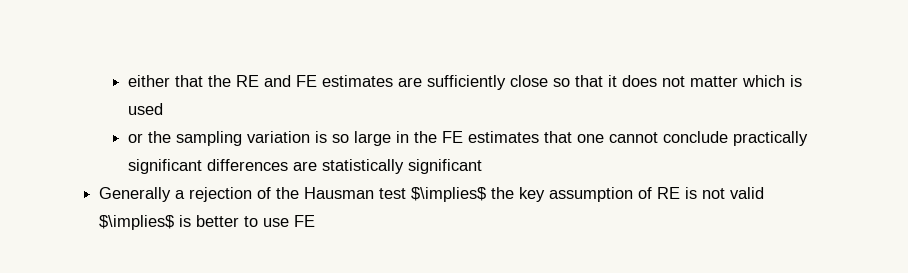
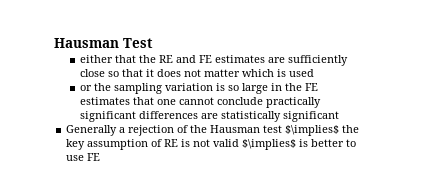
(127, 81) none -> [54,38,153,48] Hausman Test //

